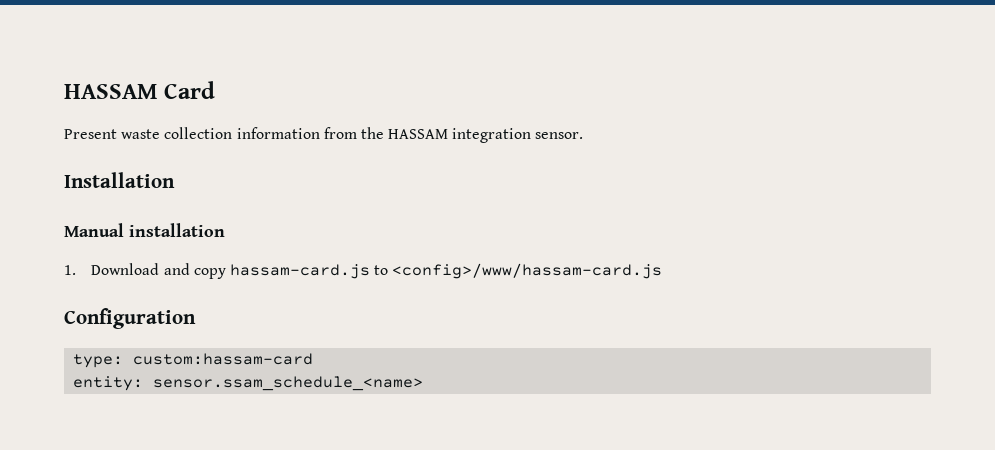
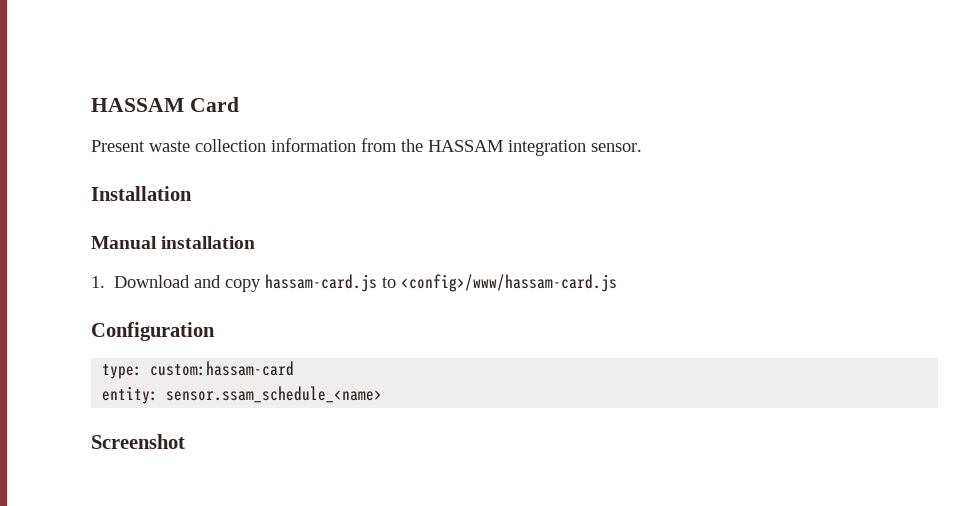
(424, 383) none -> [91,434,185,449] // Screenshot

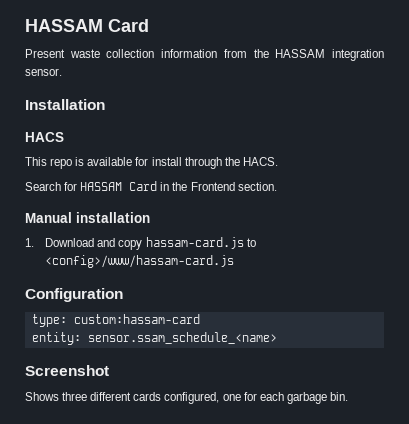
(192, 193) none -> [25,132,64,142] [25,157,278,169] [25,181,277,191] // HACS // This repo is available for install through the HACS. // Search for HASSAM Card in the Frontend section.
(185, 441) none -> [25,392,348,404] // Shows three different cards configured, one for each garbage bin.

